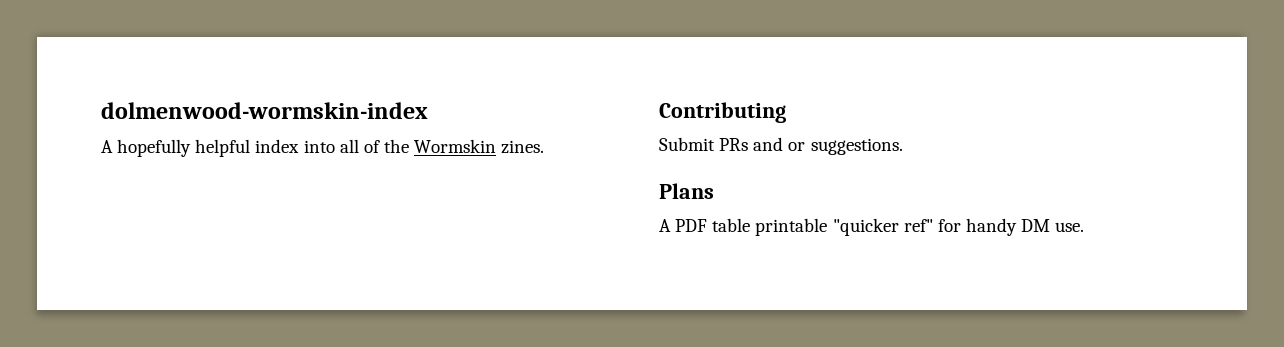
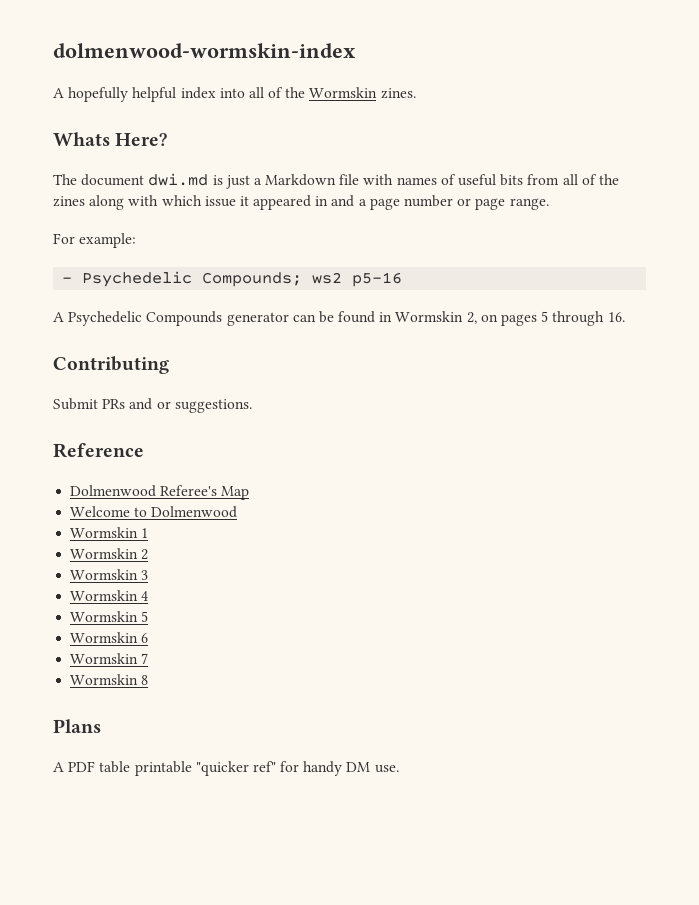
(545, 147) none -> [53,132,168,146] [53,173,619,189] [53,195,549,210] [53,233,137,248] [62,271,403,287] [53,311,625,326] // Whats Here? // The document dwi.md is just a Markdown file with names of useful bits from all of the zines along with which issue it appeared in and a page number or page range. // For example: // - Psychedelic Compounds; ws2 p5-16 // A Psychedelic Compounds generator can be found in Wormskin 2, on pages 5 through 16.
(903, 146) none -> [53,443,144,458] [70,485,250,500] [70,506,238,518] [70,527,149,538] [70,548,149,560] [70,569,149,580] [70,590,149,601] [70,611,149,622] [70,632,149,643] [70,653,149,664] [70,674,149,685] // Reference // Dolmenwood Referee's Map // Welcome to Dolmenwood // Wormskin 1 // Wormskin 2 // Wormskin 3 // Wormskin 4 // Wormskin 5 // Wormskin 6 // Wormskin 7 // Wormskin 8

